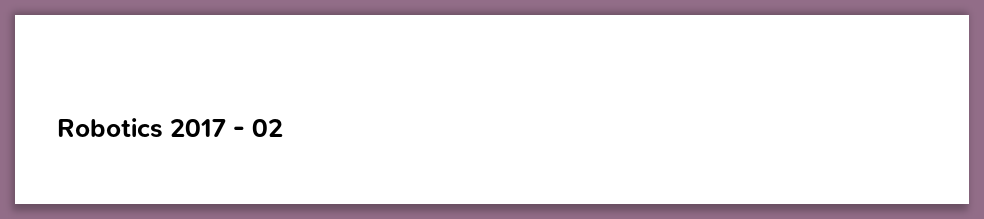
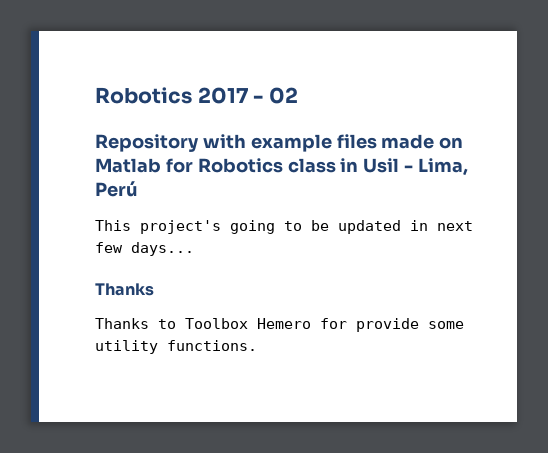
(284, 128) none -> [95,134,464,152] [95,158,469,176] [95,181,138,197] [95,220,473,234] [95,242,194,256] [95,283,154,296] [95,318,464,332] [95,340,257,354] // Repository with example files made on Matlab for Robotics class in Usil - Lima, Perú // This project's going to be updated in next few days... // Thanks // Thanks to Toolbox Hemero for provide some utility functions.

